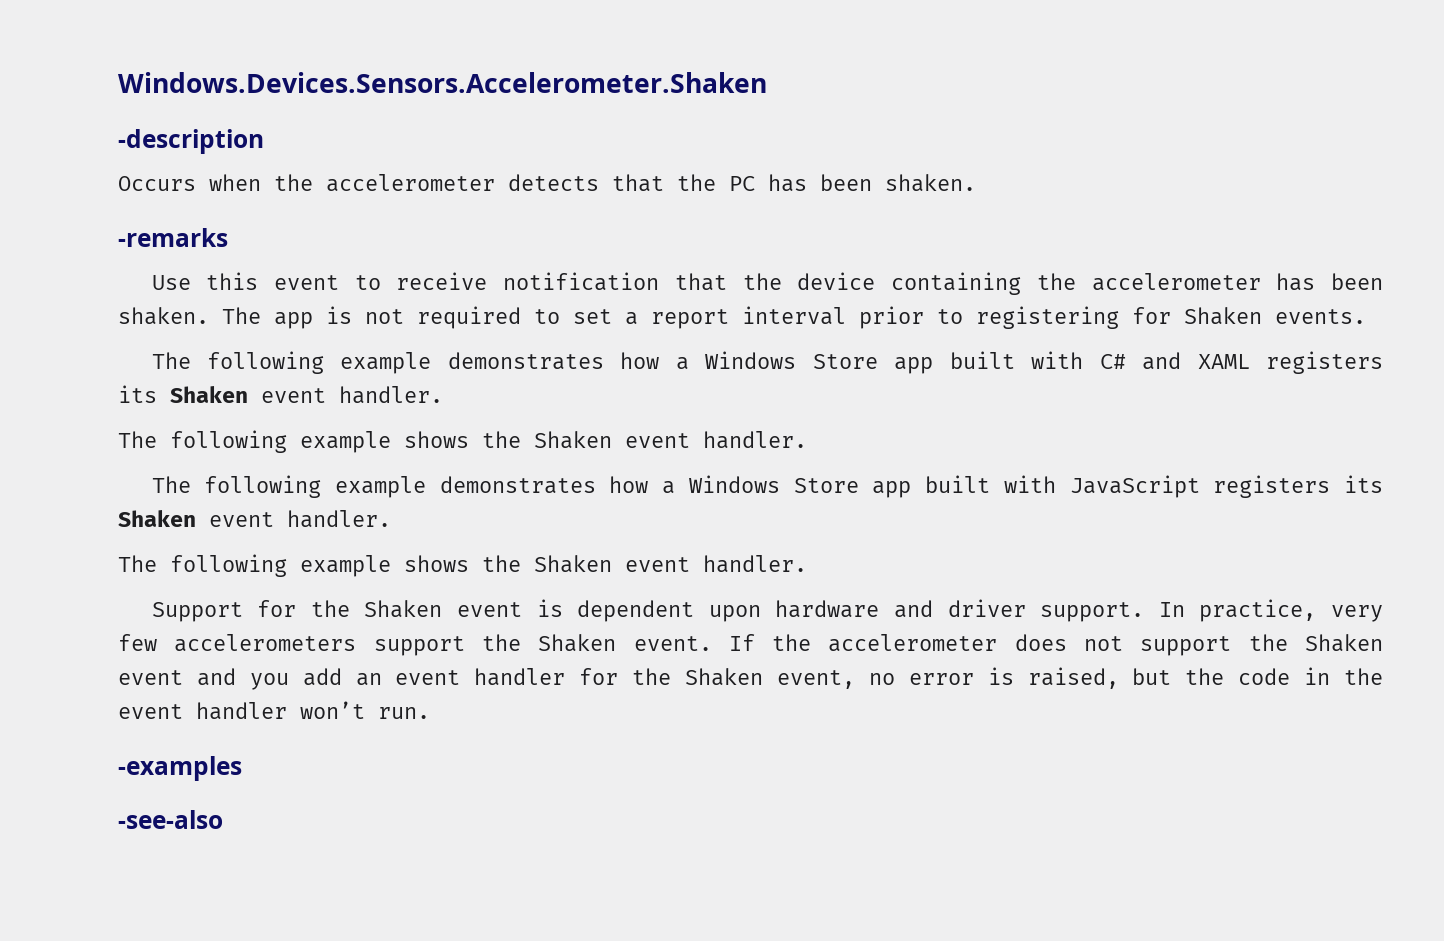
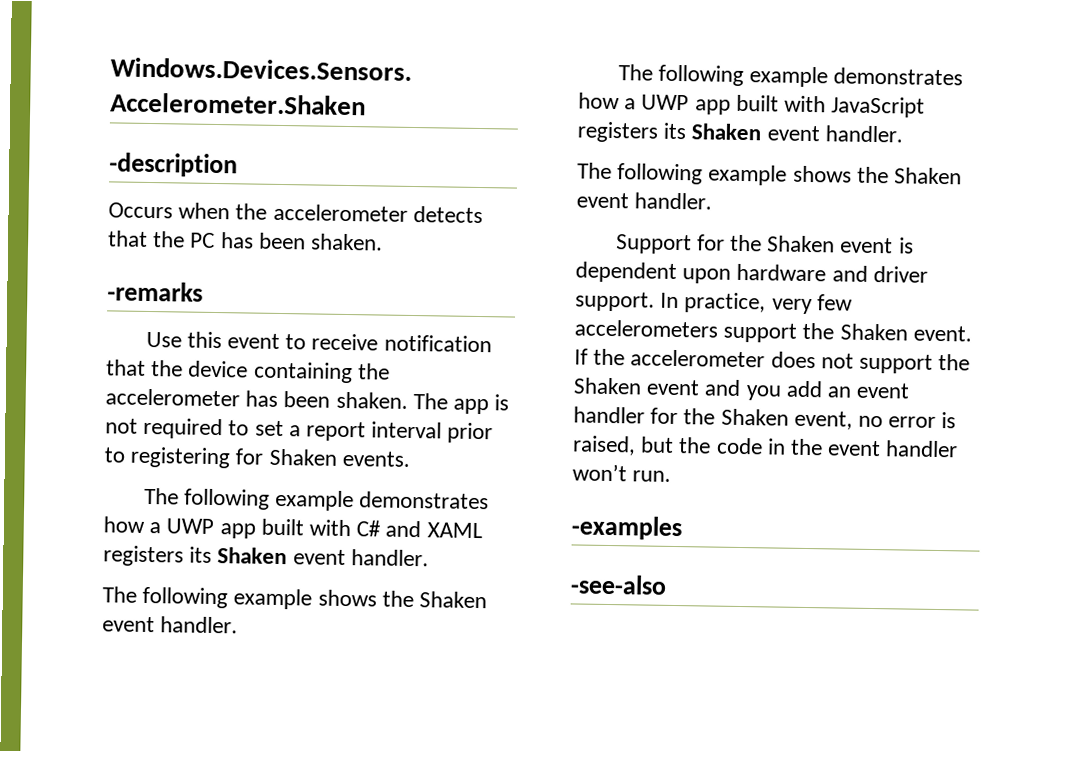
[705,351,878,369] Windows Store -> [166,518,215,535] UWP
[688,475,859,493] Windows Store -> [641,94,690,111] UWP

